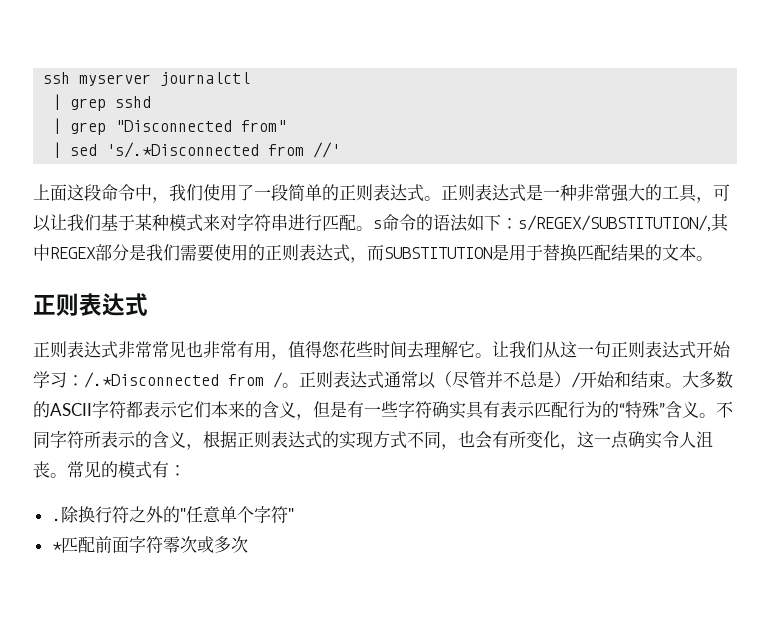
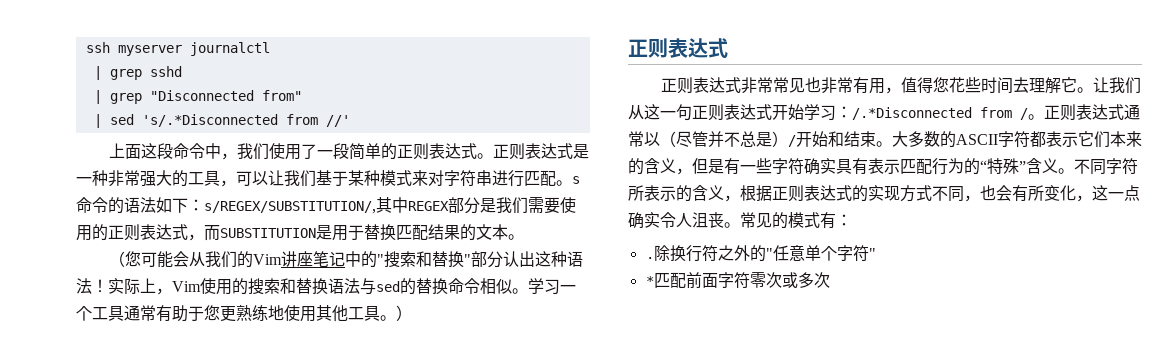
(713, 258) none -> [109,251,584,268] [76,278,576,295] [76,305,412,322] // （您可能会从我们的Vim讲座笔记中的"搜索和替换"部分认出这种语法！实际上，Vim使用的搜索和替换语法与sed的替换命令相似。学习一个工具通常有助于您更熟练地使用其他工具。）

